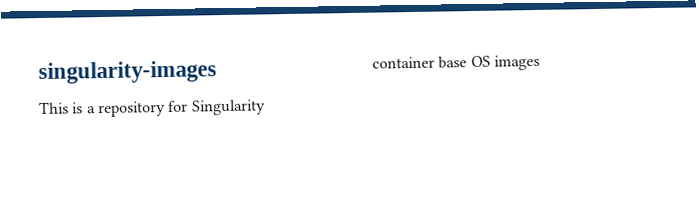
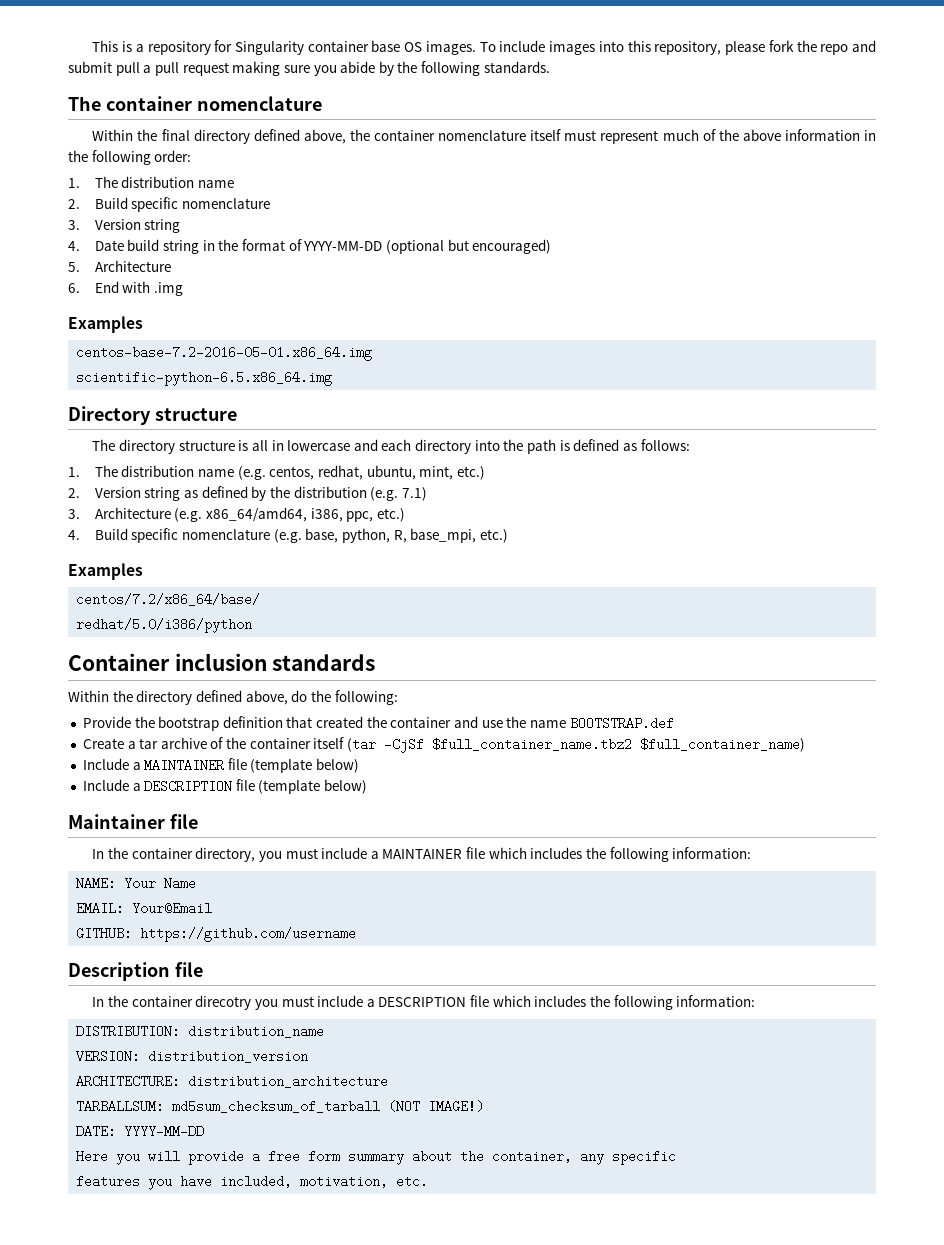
[38,60,217,85] singularity-images // -> (92, 46) none
[493,54,540,71] images -> [425,40,876,55] [68,61,550,76] [68,96,322,111] [92,129,876,144] [68,150,192,165] [68,176,235,188] [68,197,271,212] [68,219,181,233] [68,239,552,254] [68,260,171,272] [68,281,184,296] [68,316,143,333] [76,346,373,361] [76,371,333,386] [68,406,237,425] [92,439,690,454] [68,465,485,480] [68,486,427,501] [68,507,406,522] [68,528,508,543] [68,563,143,580] [76,593,261,606] [76,618,253,633] [68,653,376,671] [68,690,398,705] [82,716,674,731] [82,737,806,753] [82,758,360,773] [82,779,368,794] [68,814,198,829] [92,847,752,862] [76,877,197,890] [76,902,213,915] [76,927,357,942] [68,962,203,981] [92,995,756,1010] [76,1025,325,1038] [76,1050,309,1063] [76,1075,389,1088] [76,1100,485,1113] [76,1125,205,1138] [76,1150,677,1165] [76,1175,429,1190] images. To include images into this repository, please fork the repo and submit pull a pull request making sure you abide by the following standards. // The container nomenclature // Within the final directory defined above, the container nomenclature itself must represent much of the above information in the following order: // 1. The distribution name // 2. Build specific nomenclature // 3. Version string // 4. Date build string in the format of YYYY-MM-DD (optional but encouraged) // 5. Architecture // 6. End with .img // Examples // centos-base-7.2-2016-05-01.x86_64.img // scientific-python-6.5.x86_64.img // Directory structure // The directory structure is all in lowercase and each directory into the path is defined as follows: // 1. The distribution name (e.g. centos, redhat, ubuntu, mint, etc.) // 2. Version string as defined by the distribution (e.g. 7.1) // 3. Architecture (e.g. x86_64/amd64, i386, ppc, etc.) // 4. Build specific nomenclature (e.g. base, python, R, base_mpi, etc.) // Examples // centos/7.2/x86_64/base/ // redhat/5.0/i386/python // Container inclusion standards // Within the directory defined above, do the following: // Provide the bootstrap definition that created the container and use the name BOOTSTRAP.def // Create a tar archive of the container itself (tar -CjSf $full_container_name.tbz2 $full_container_name) // Include a MAINTAINER file (template below) // Include a DESCRIPTION file (template below) // Maintainer file // In the container directory, you must include a MAINTAINER file which includes the following information: // NAME: Your Name // EMAIL: Your@Email // GITHUB: https://github.com/username // Description file // In the container direcotry you must include a DESCRIPTION file which includes the following information: // DISTRIBUTION: distribution_name // VERSION: distribution_version // ARCHITECTURE: distribution_architecture // TARBALLSUM: md5sum_checksum_of_tarball (NOT IMAGE!) // DATE: YYYY-MM-DD // Here you will provide a free form summary about the container, any specific // features you have included, motivation, etc.

